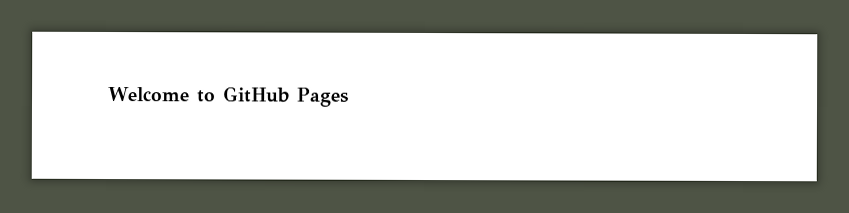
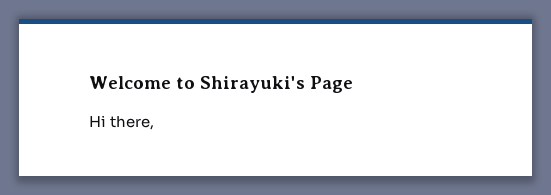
[222,86,349,107] GitHub Pages -> [199,76,353,93] [89,115,155,130] Shirayuki's Page // Hi there,

